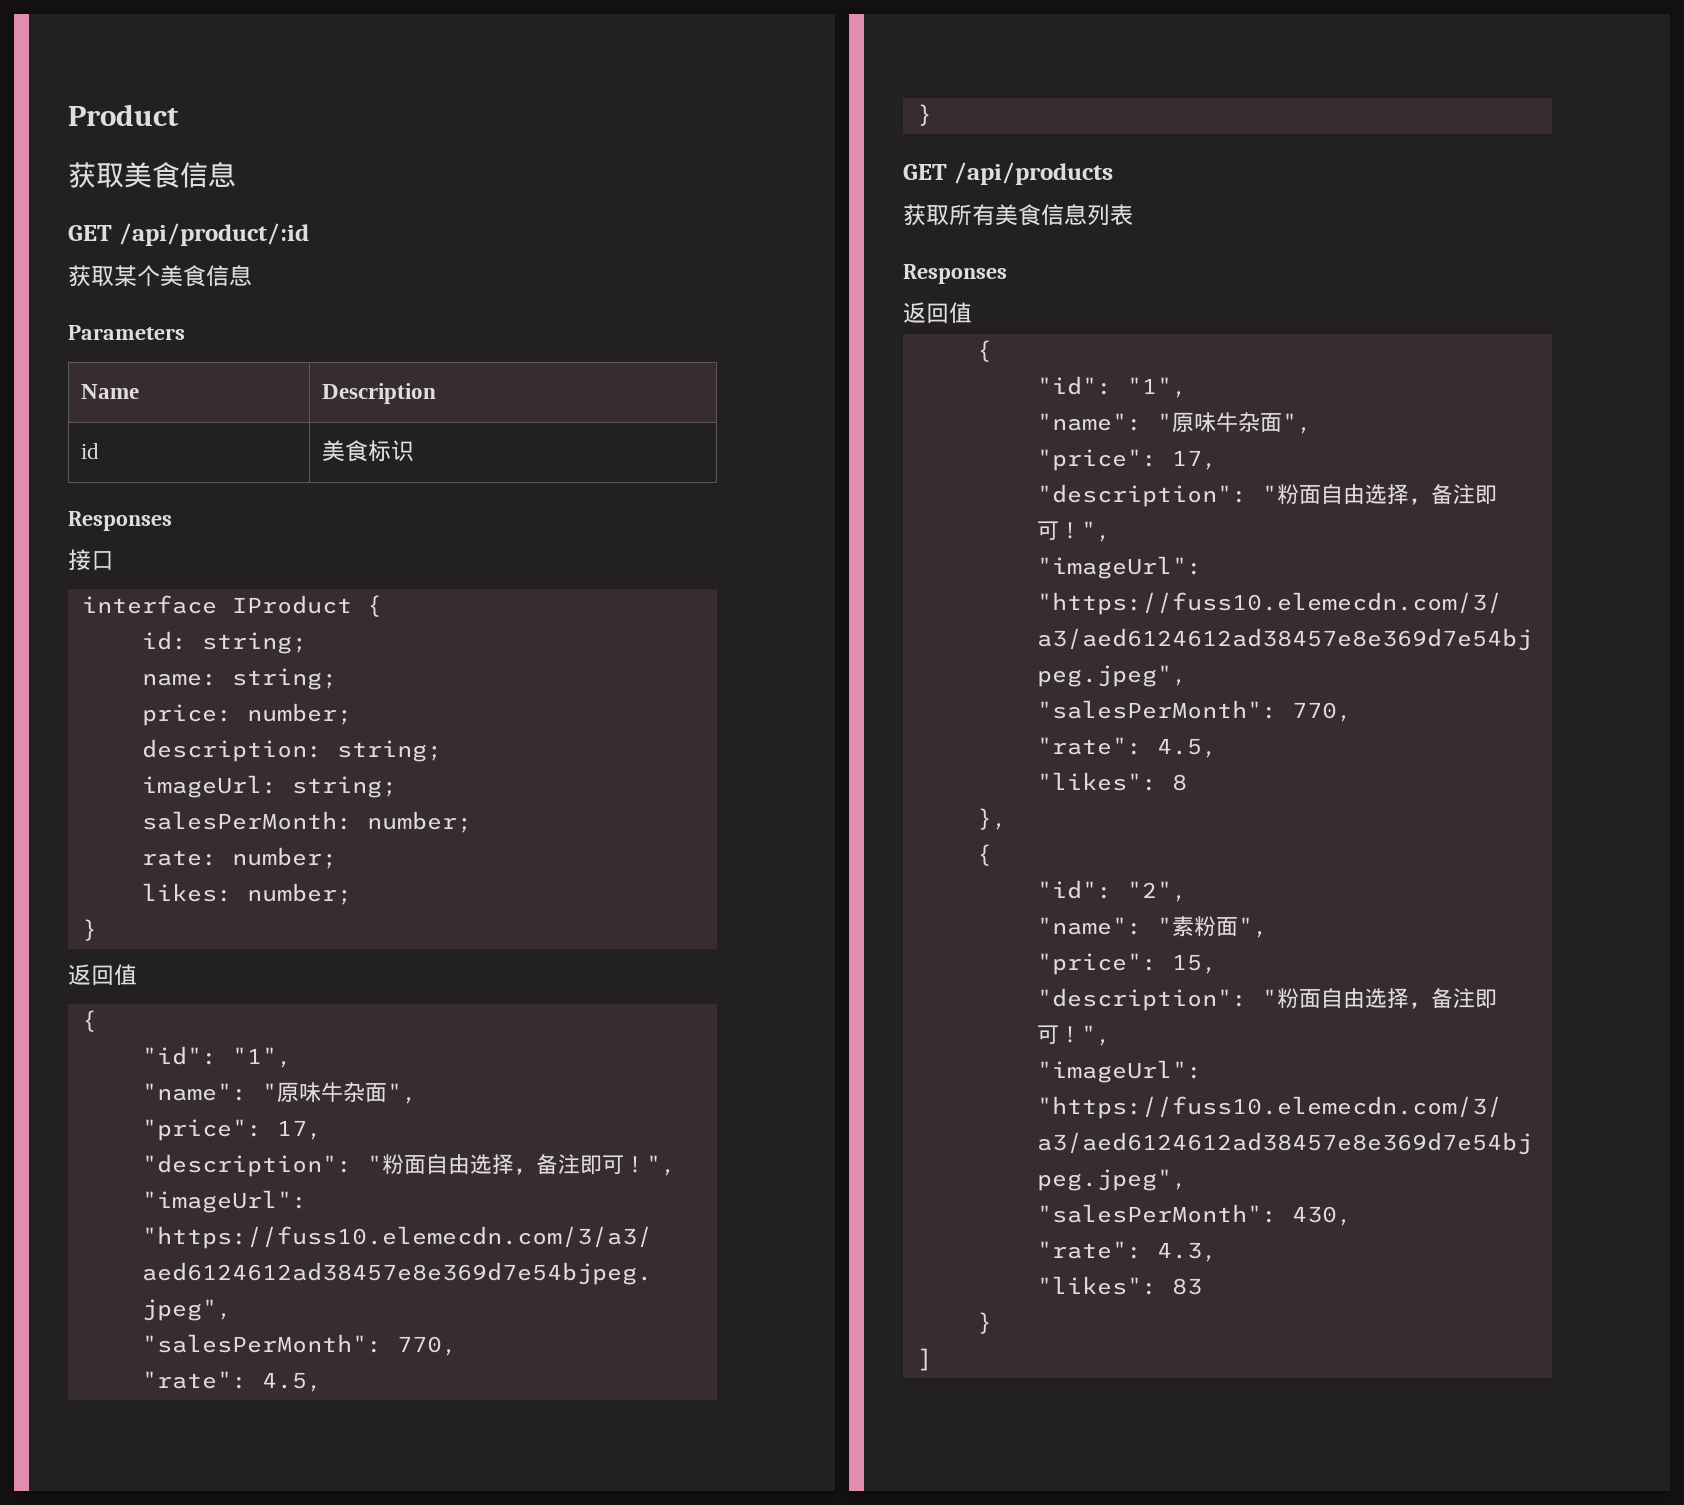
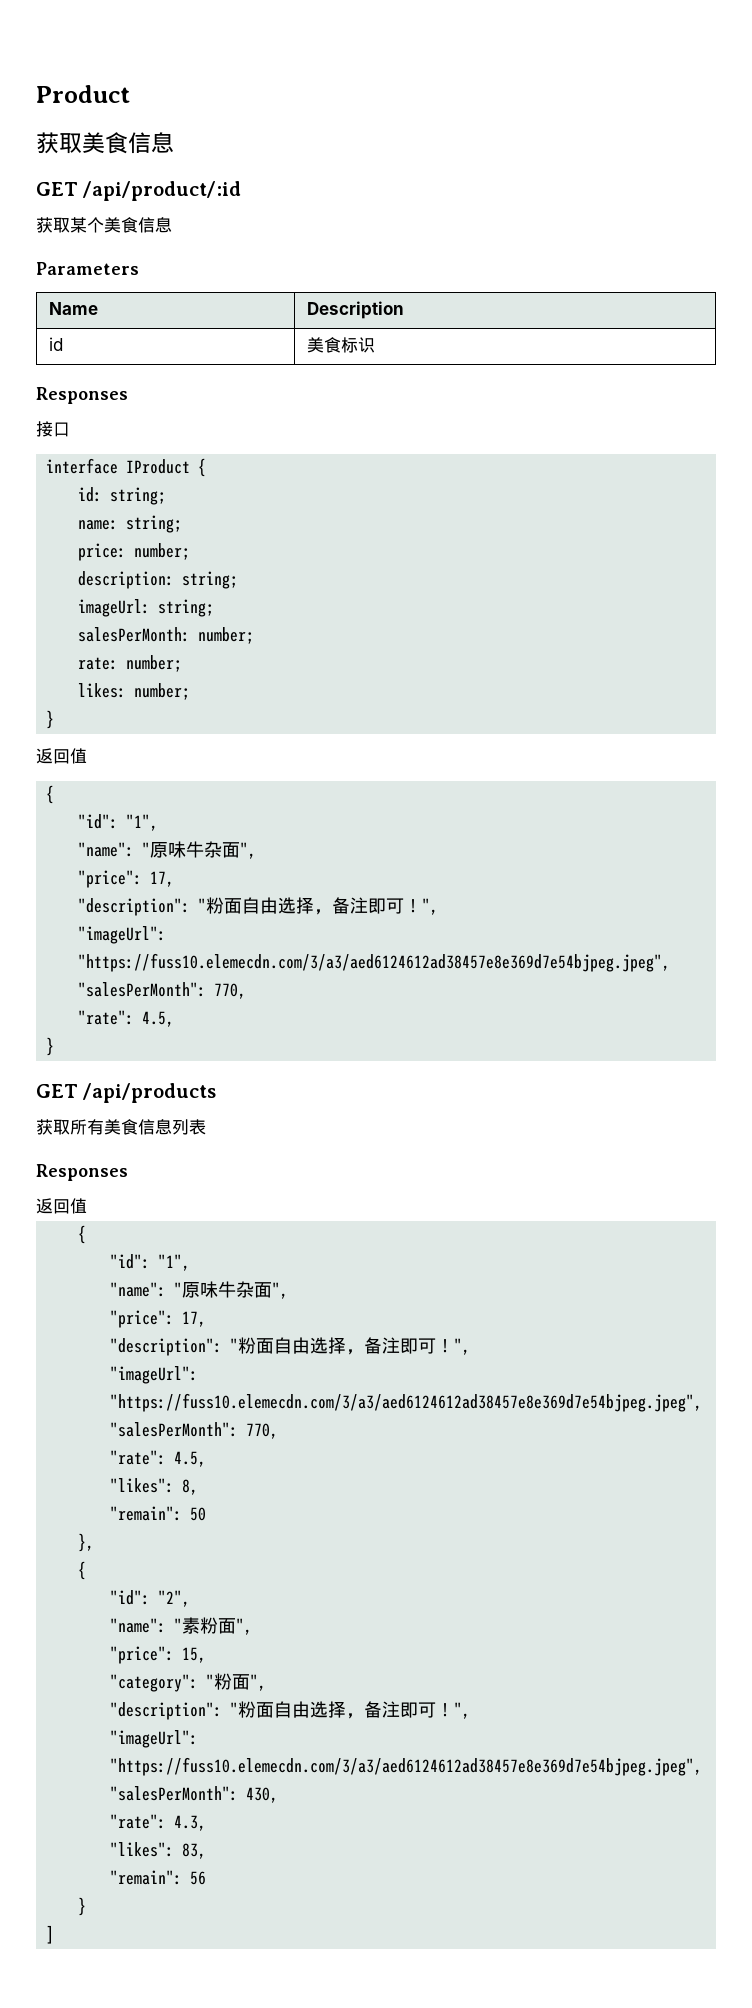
[1171,774,1187,791] 8 -> [182,1479,199,1495] [110,1506,207,1521] 8, // "remain": 50
(1217, 964) none -> [110,1673,267,1692] // "category": "粉面",
[1171,1278,1202,1295] 83 -> [182,1843,207,1859] [110,1870,207,1885] 83, // "remain": 56

